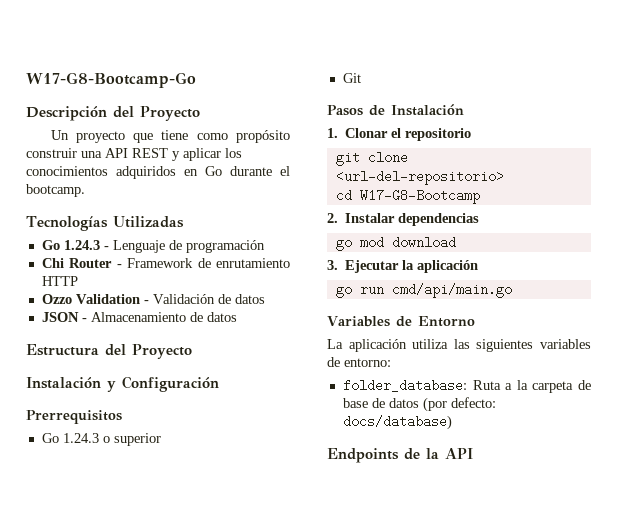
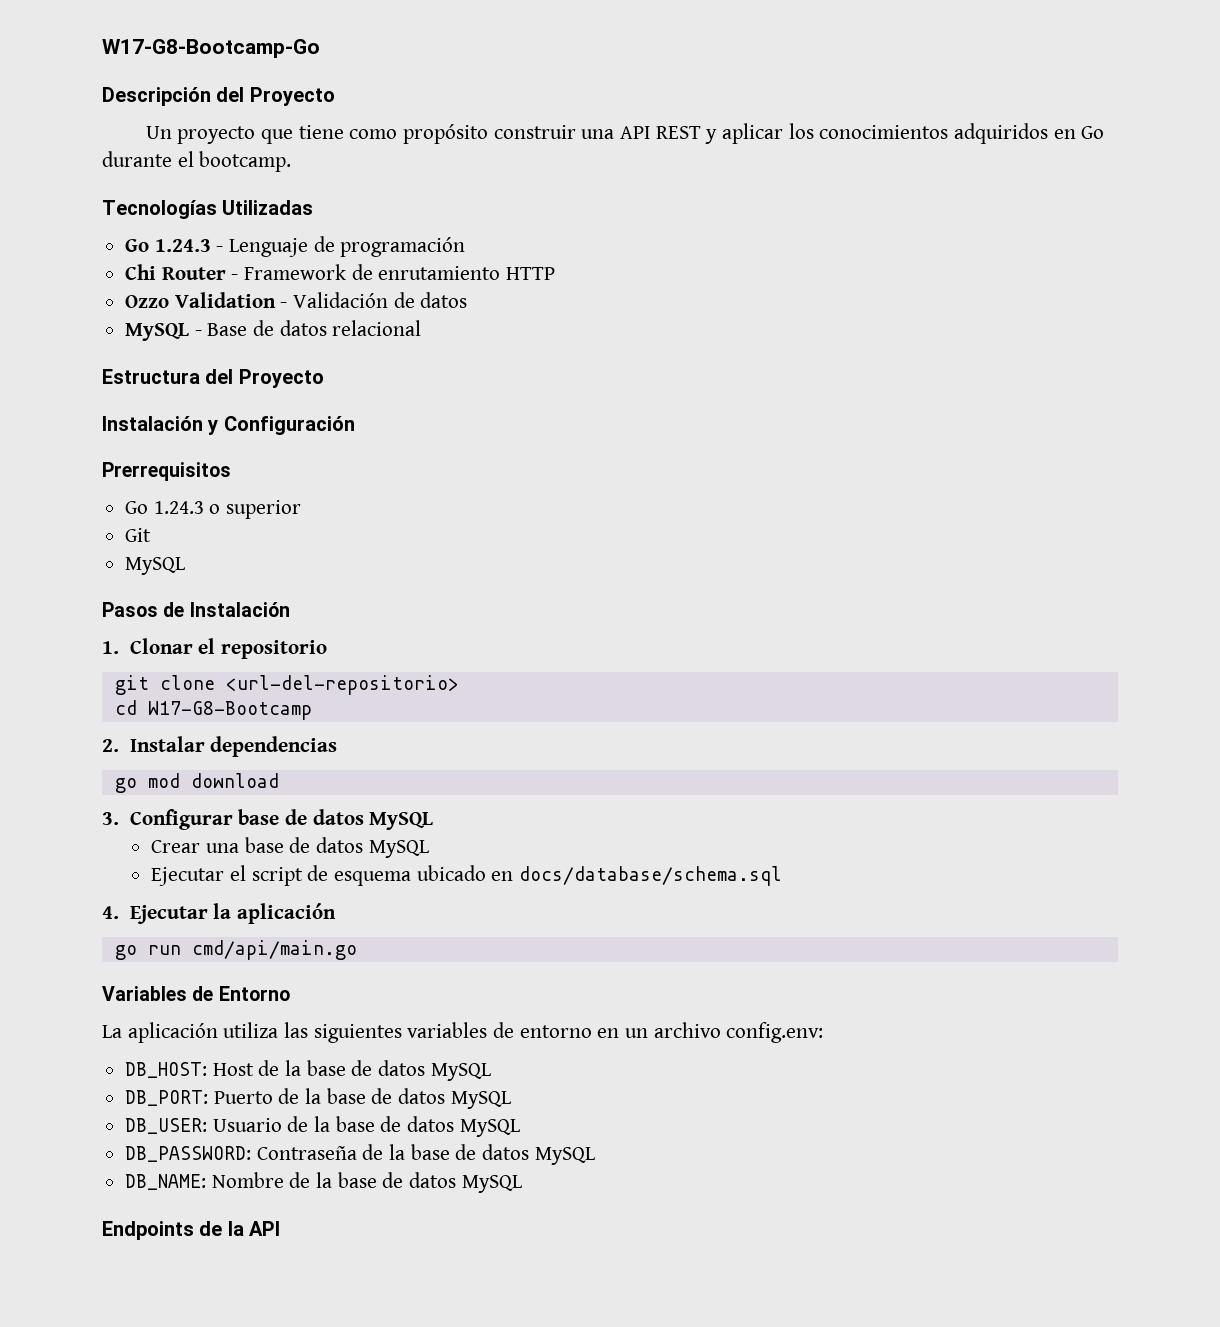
[41,312,237,322] JSON - Almacenamiento de datos -> [125,320,422,341] MySQL - Base de datos relacional
(361, 78) none -> [125,557,186,575] // MySQL
(338, 265) none -> [129,809,434,830] [151,837,429,858] [151,865,783,886] [102,906,119,919] Configurar base de datos MySQL // Crear una base de datos MySQL // Ejecutar el script de esquema ubicado en docs/database/schema.sql // 4.
[344,358,391,367] [342,379,591,393] [342,397,496,412] [342,415,452,430] entorno: // folder_database: Ruta a la carpeta de base de datos (por defecto: docs/database) -> [519,1022,824,1043] [125,1060,491,1081] [125,1088,511,1109] [125,1116,520,1137] [125,1144,595,1165] [125,1172,522,1193] entorno en un archivo config.env: // DB_HOST: Host de la base de datos MySQL // DB_PORT: Puerto de la base de datos MySQL // DB_USER: Usuario de la base de datos MySQL // DB_PASSWORD: Contraseña de la base de datos MySQL // DB_NAME: Nombre de la base de datos MySQL

